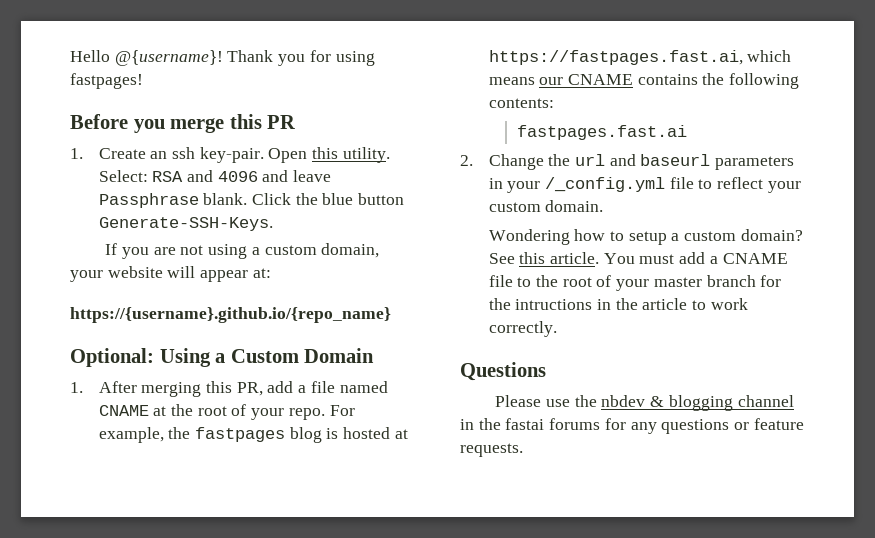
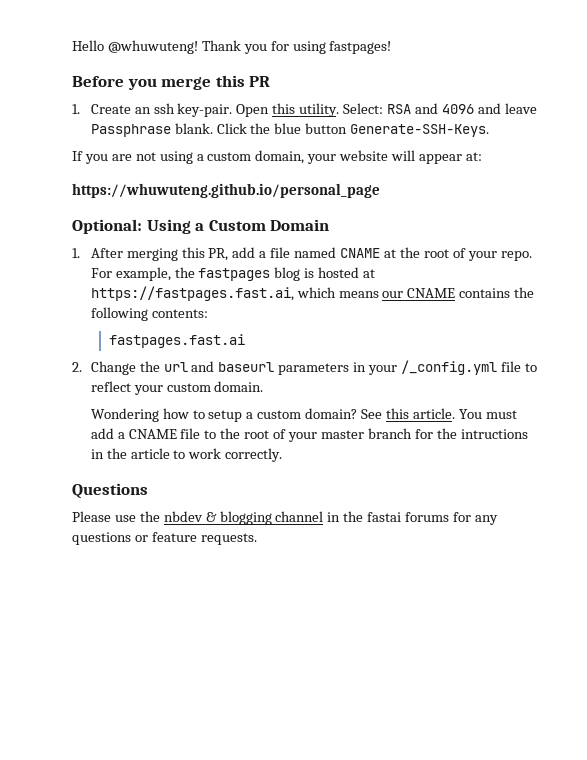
[114,50,223,66] @{username}! -> [107,40,198,54] @whuwuteng!
[70,307,391,323] https://{username}.github.io/{repo_name} -> [72,183,380,198] https://whuwuteng.github.io/personal_page

